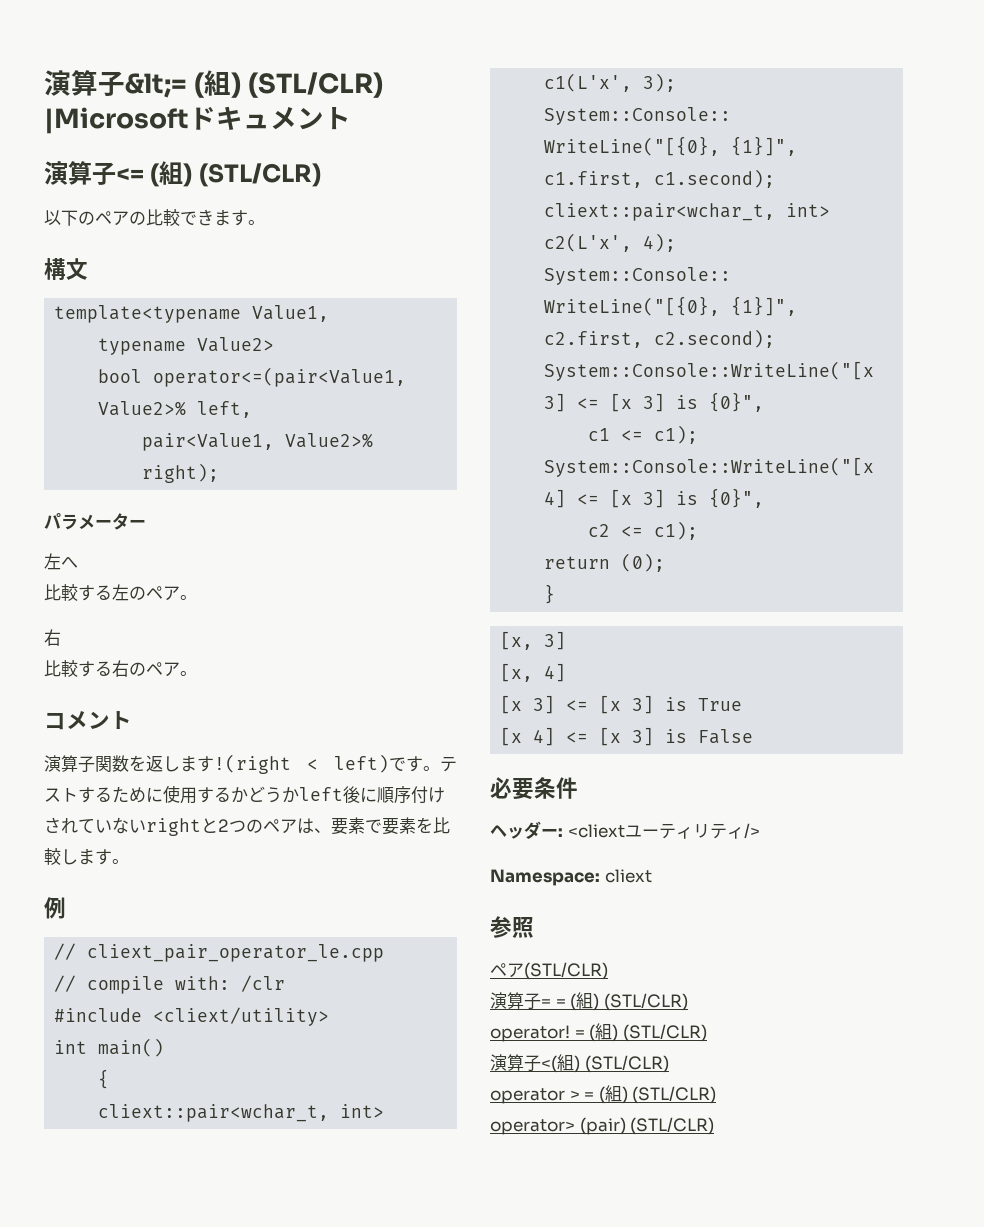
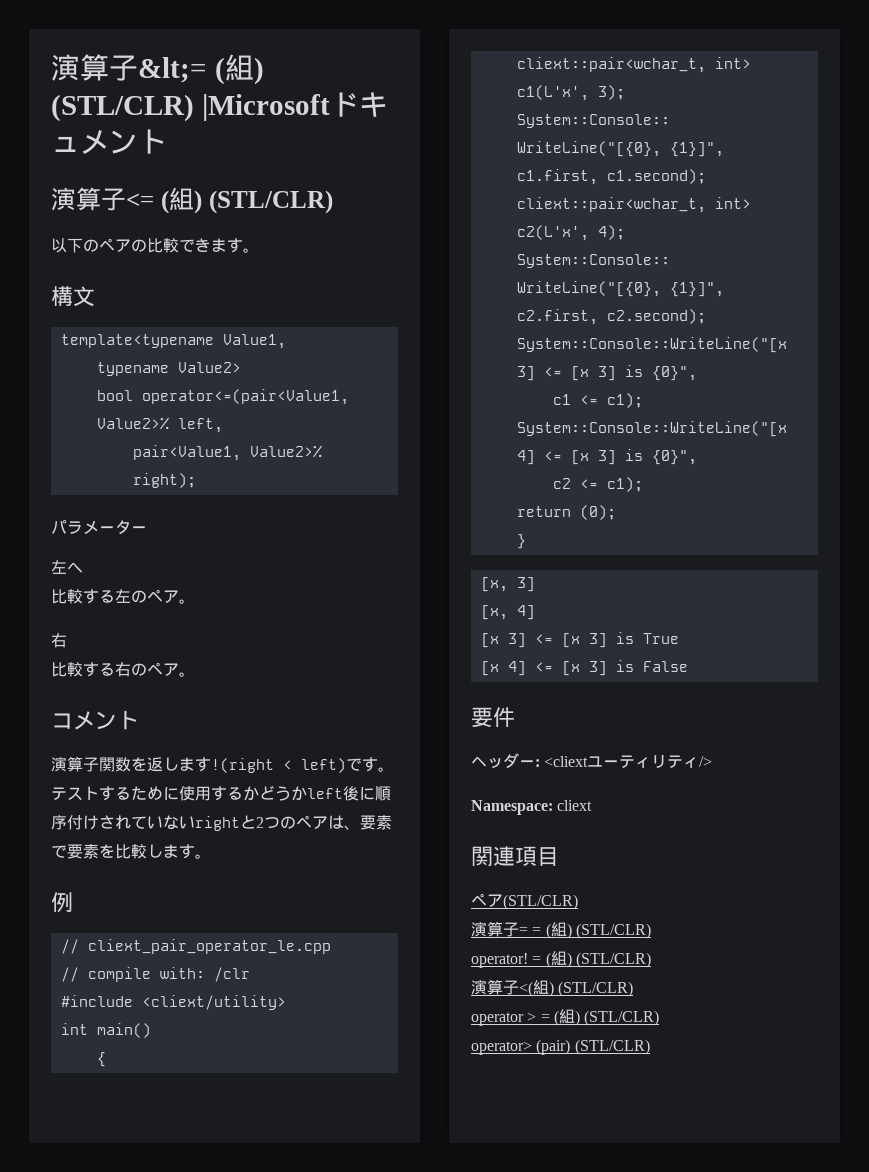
[490,777,556,800] 必要条 -> [471,707,493,728] 要
[490,916,534,938] 参照 -> [471,846,559,867] 関連項目

